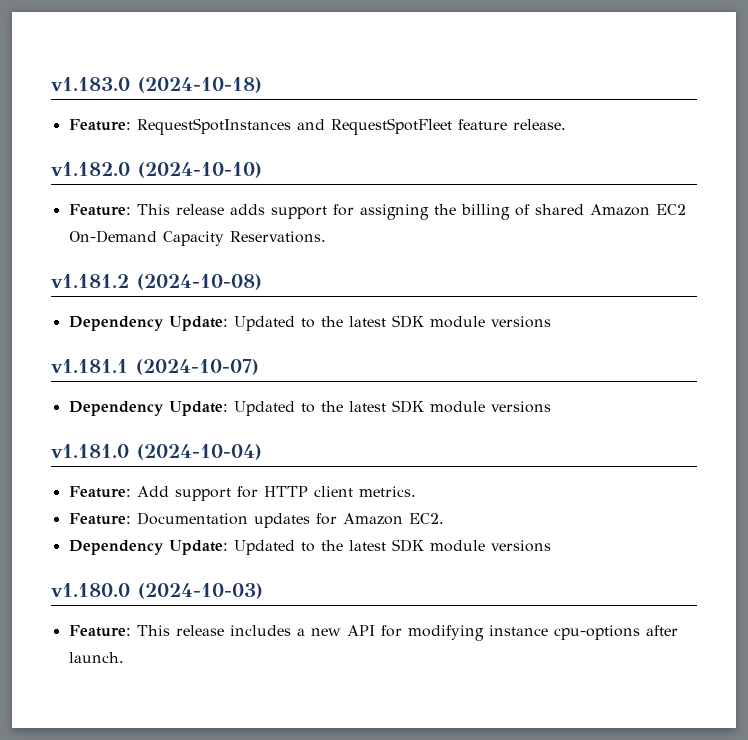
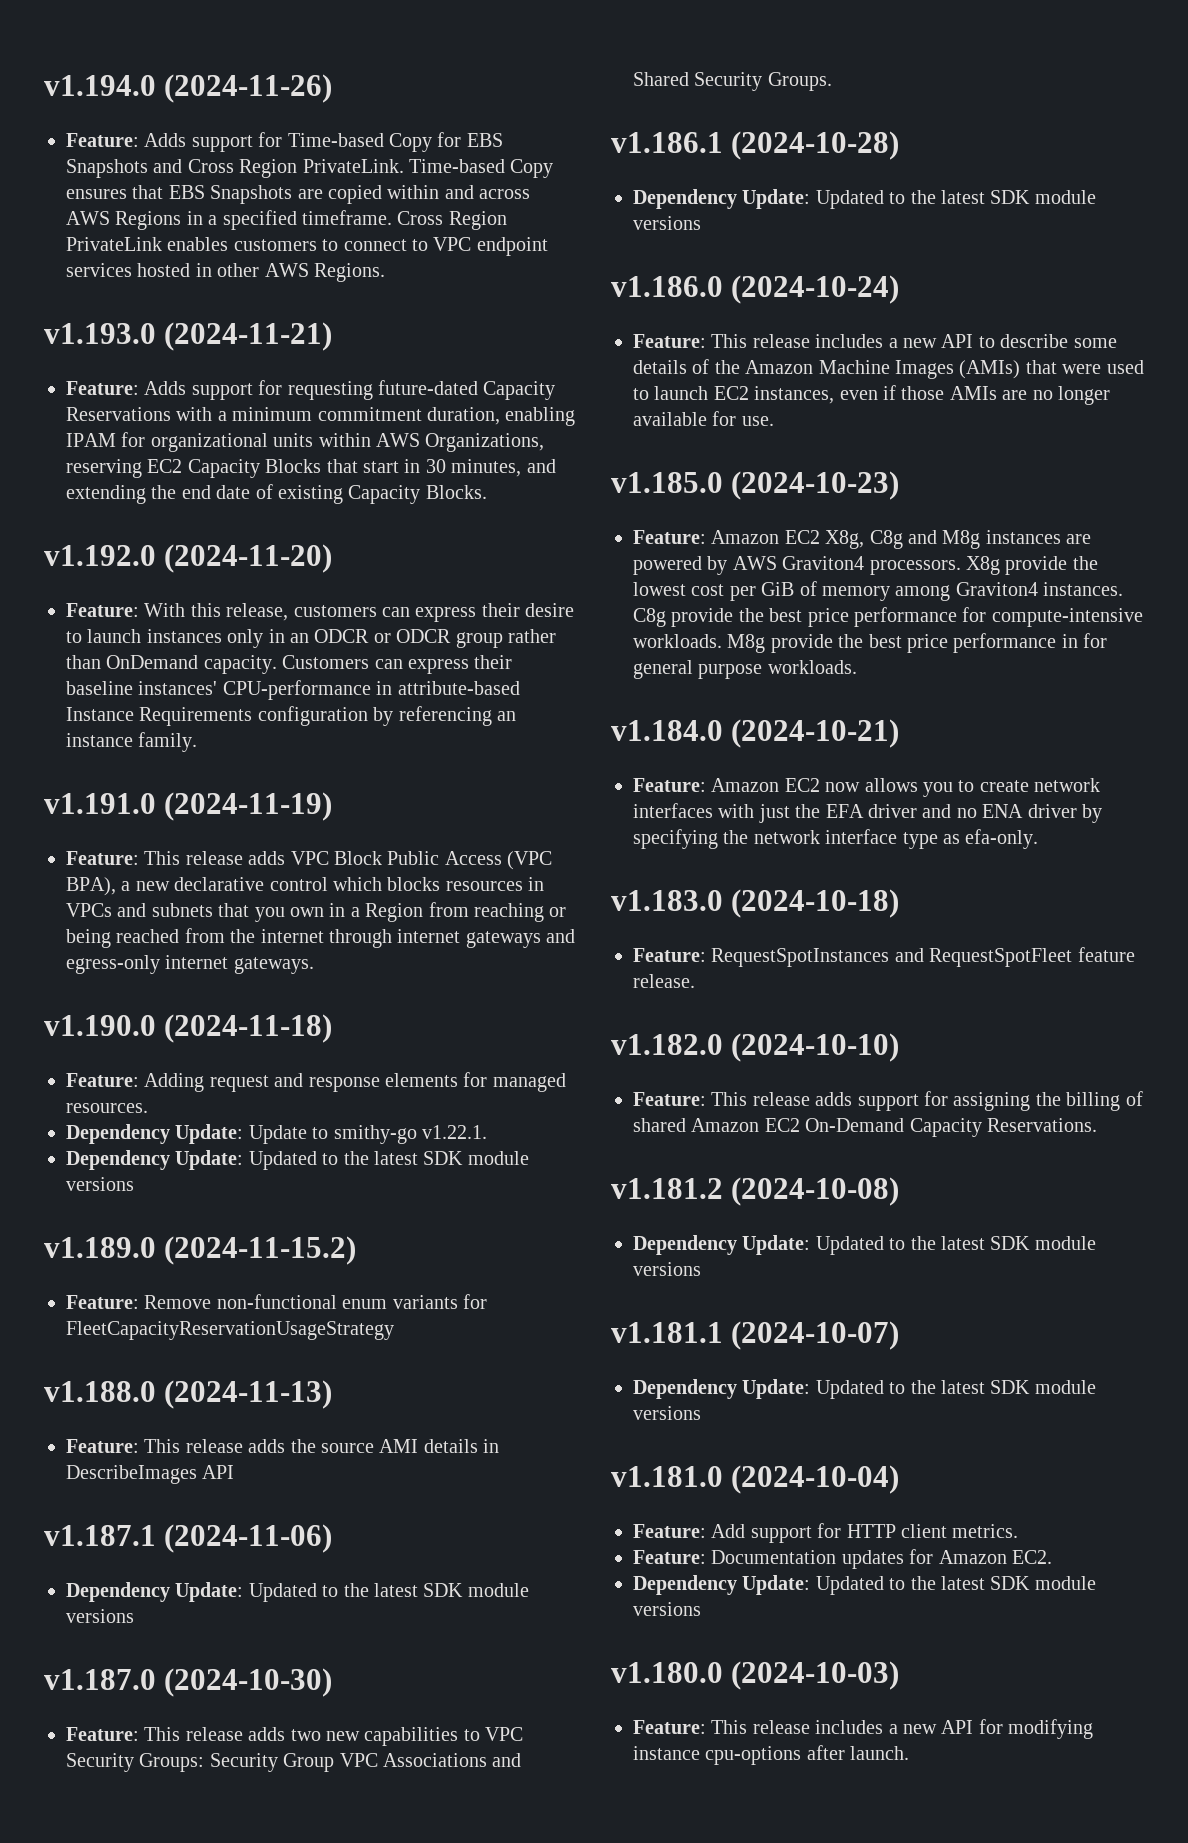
(51, 84) none -> [44,74,333,103] [66,132,503,152] [66,159,554,178] [66,185,531,204] [66,210,507,230] [66,237,548,256] [66,263,385,282] [44,322,333,351] [66,380,556,400] [66,407,576,426] [66,432,545,452] [66,459,556,478] [66,484,487,504] [44,544,333,573] [66,603,575,622] [66,629,556,648] [66,655,513,674] [66,680,520,700] [66,706,516,726] [66,732,198,752] [44,792,333,821] [66,851,553,870] [66,877,545,896] [66,902,567,922] [66,928,576,948] [66,955,314,974] [44,1014,333,1043] [66,1072,566,1092] [66,1103,148,1113] [66,1124,487,1144] [66,1150,529,1170] [66,1177,134,1191] [44,1236,357,1265] [66,1294,487,1309] [66,1321,394,1340] [44,1380,333,1409] [66,1439,500,1453] [66,1465,235,1484] [44,1524,333,1553] [66,1582,529,1602] [66,1609,134,1623] [44,1668,333,1697] [66,1727,524,1746] [66,1753,522,1772] [633,72,832,91] [611,131,900,160] [633,189,1096,209] [633,216,701,230] [611,275,900,304] [633,334,1117,348] [633,359,1144,379] [633,385,1110,405] [633,411,774,426] [611,471,900,500] [633,530,1092,549] [633,556,1098,575] [633,581,1124,601] [633,607,1143,627] [633,633,1108,653] [633,660,857,679] [611,719,900,748] [633,778,1101,797] [633,803,1102,823] [633,829,1039,849] v1.194.0 (2024-11-26) // Feature: Adds support for Time-based Copy for EBS Snapshots and Cross Region PrivateLink. Time-based Copy ensures that EBS Snapshots are copied within and across AWS Regions in a specified timeframe. Cross Region PrivateLink enables customers to connect to VPC endpoint services hosted in other AWS Regions. // v1.193.0 (2024-11-21) // Feature: Adds support for requesting future-dated Capacity Reservations with a minimum commitment duration, enabling IPAM for organizational units within AWS Organizations, reserving EC2 Capacity Blocks that start in 30 minutes, and extending the end date of existing Capacity Blocks. // v1.192.0 (2024-11-20) // Feature: With this release, customers can express their desire to launch instances only in an ODCR or ODCR group rather than OnDemand capacity. Customers can express their baseline instances' CPU-performance in attribute-based Instance Requirements configuration by referencing an instance family. // v1.191.0 (2024-11-19) // Feature: This release adds VPC Block Public Access (VPC BPA), a new declarative control which blocks resources in VPCs and subnets that you own in a Region from reaching or being reached from the internet through internet gateways and egress-only internet gateways. // v1.190.0 (2024-11-18) // Feature: Adding request and response elements for managed resources. // Dependency Update: Update to smithy-go v1.22.1. // Dependency Update: Updated to the latest SDK module versions // v1.189.0 (2024-11-15.2) // Feature: Remove non-functional enum variants for FleetCapacityReservationUsageStrategy // v1.188.0 (2024-11-13) // Feature: This release adds the source AMI details in DescribeImages API // v1.187.1 (2024-11-06) // Dependency Update: Updated to the latest SDK module versions // v1.187.0 (2024-10-30) // Feature: This release adds two new capabilities to VPC Security Groups: Security Group VPC Associations and Shared Security Groups. // v1.186.1 (2024-10-28) // Dependency Update: Updated to the latest SDK module versions // v1.186.0 (2024-10-24) // Feature: This release includes a new API to describe some details of the Amazon Machine Images (AMIs) that were used to launch EC2 instances, even if those AMIs are no longer available for use. // v1.185.0 (2024-10-23) // Feature: Amazon EC2 X8g, C8g and M8g instances are powered by AWS Graviton4 processors. X8g provide the lowest cost per GiB of memory among Graviton4 instances. C8g provide the best price performance for compute-intensive workloads. M8g provide the best price performance in for general purpose workloads. // v1.184.0 (2024-10-21) // Feature: Amazon EC2 now allows you to create network interfaces with just the EFA driver and no ENA driver by specifying the network interface type as efa-only. //

